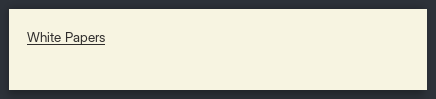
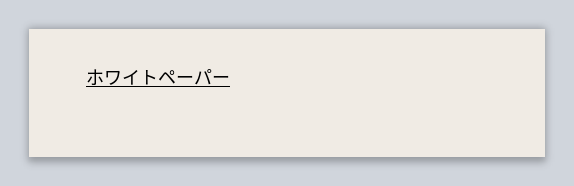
[27,32,105,45] White Papers -> [86,69,230,85] ホワイトペーパー

